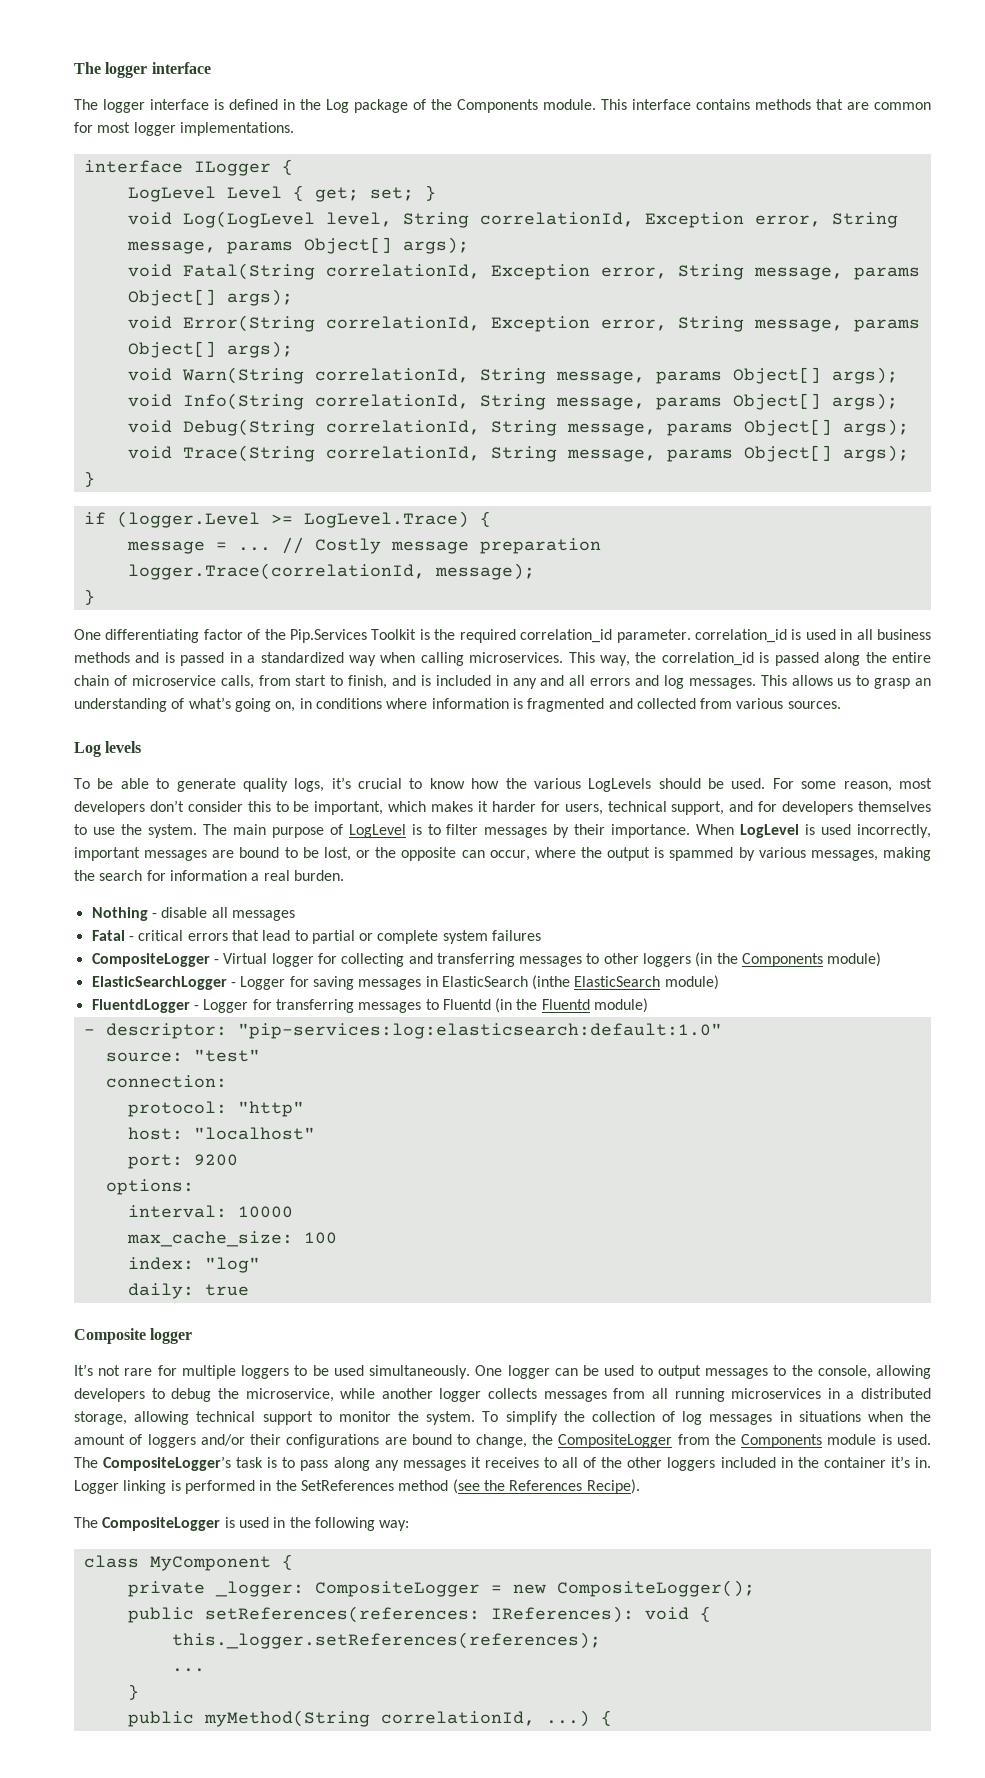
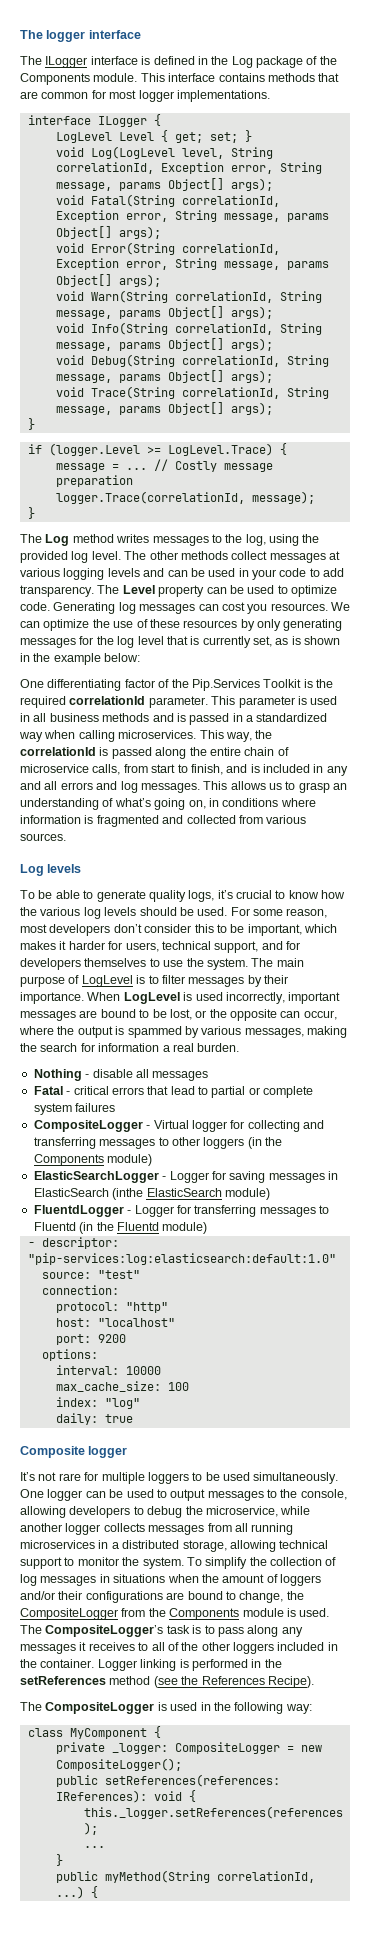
[103,99,145,113] logger -> [45,56,88,68] ILogger
(95, 597) none -> [20,534,320,546] [20,551,340,563] [20,568,345,580] [20,585,337,597] [20,602,350,614] [20,619,343,631] [20,636,341,648] [20,653,141,665] // The Log method writes messages to the log, using the provided log level. The other methods collect messages at various logging levels and can be used in your code to add transparency. The Level property can be used to optimize code. Generating log messages can cost you resources. We can optimize the use of these resources by only generating messages for the log level that is currently set, as is shown in the example below:
[520,629,787,643] correlation_id parameter. correlation_id -> [69,696,295,708] correlationId parameter. This parameter
[661,652,754,666] correlation_id -> [20,747,96,756] correlationId
[588,778,652,792] LogLevels -> [83,907,137,919] log levels
[823,1456,932,1468] container it’s in. -> [40,1659,95,1668] container.
[300,1480,394,1491] SetReferences -> [20,1676,106,1685] setReferences

